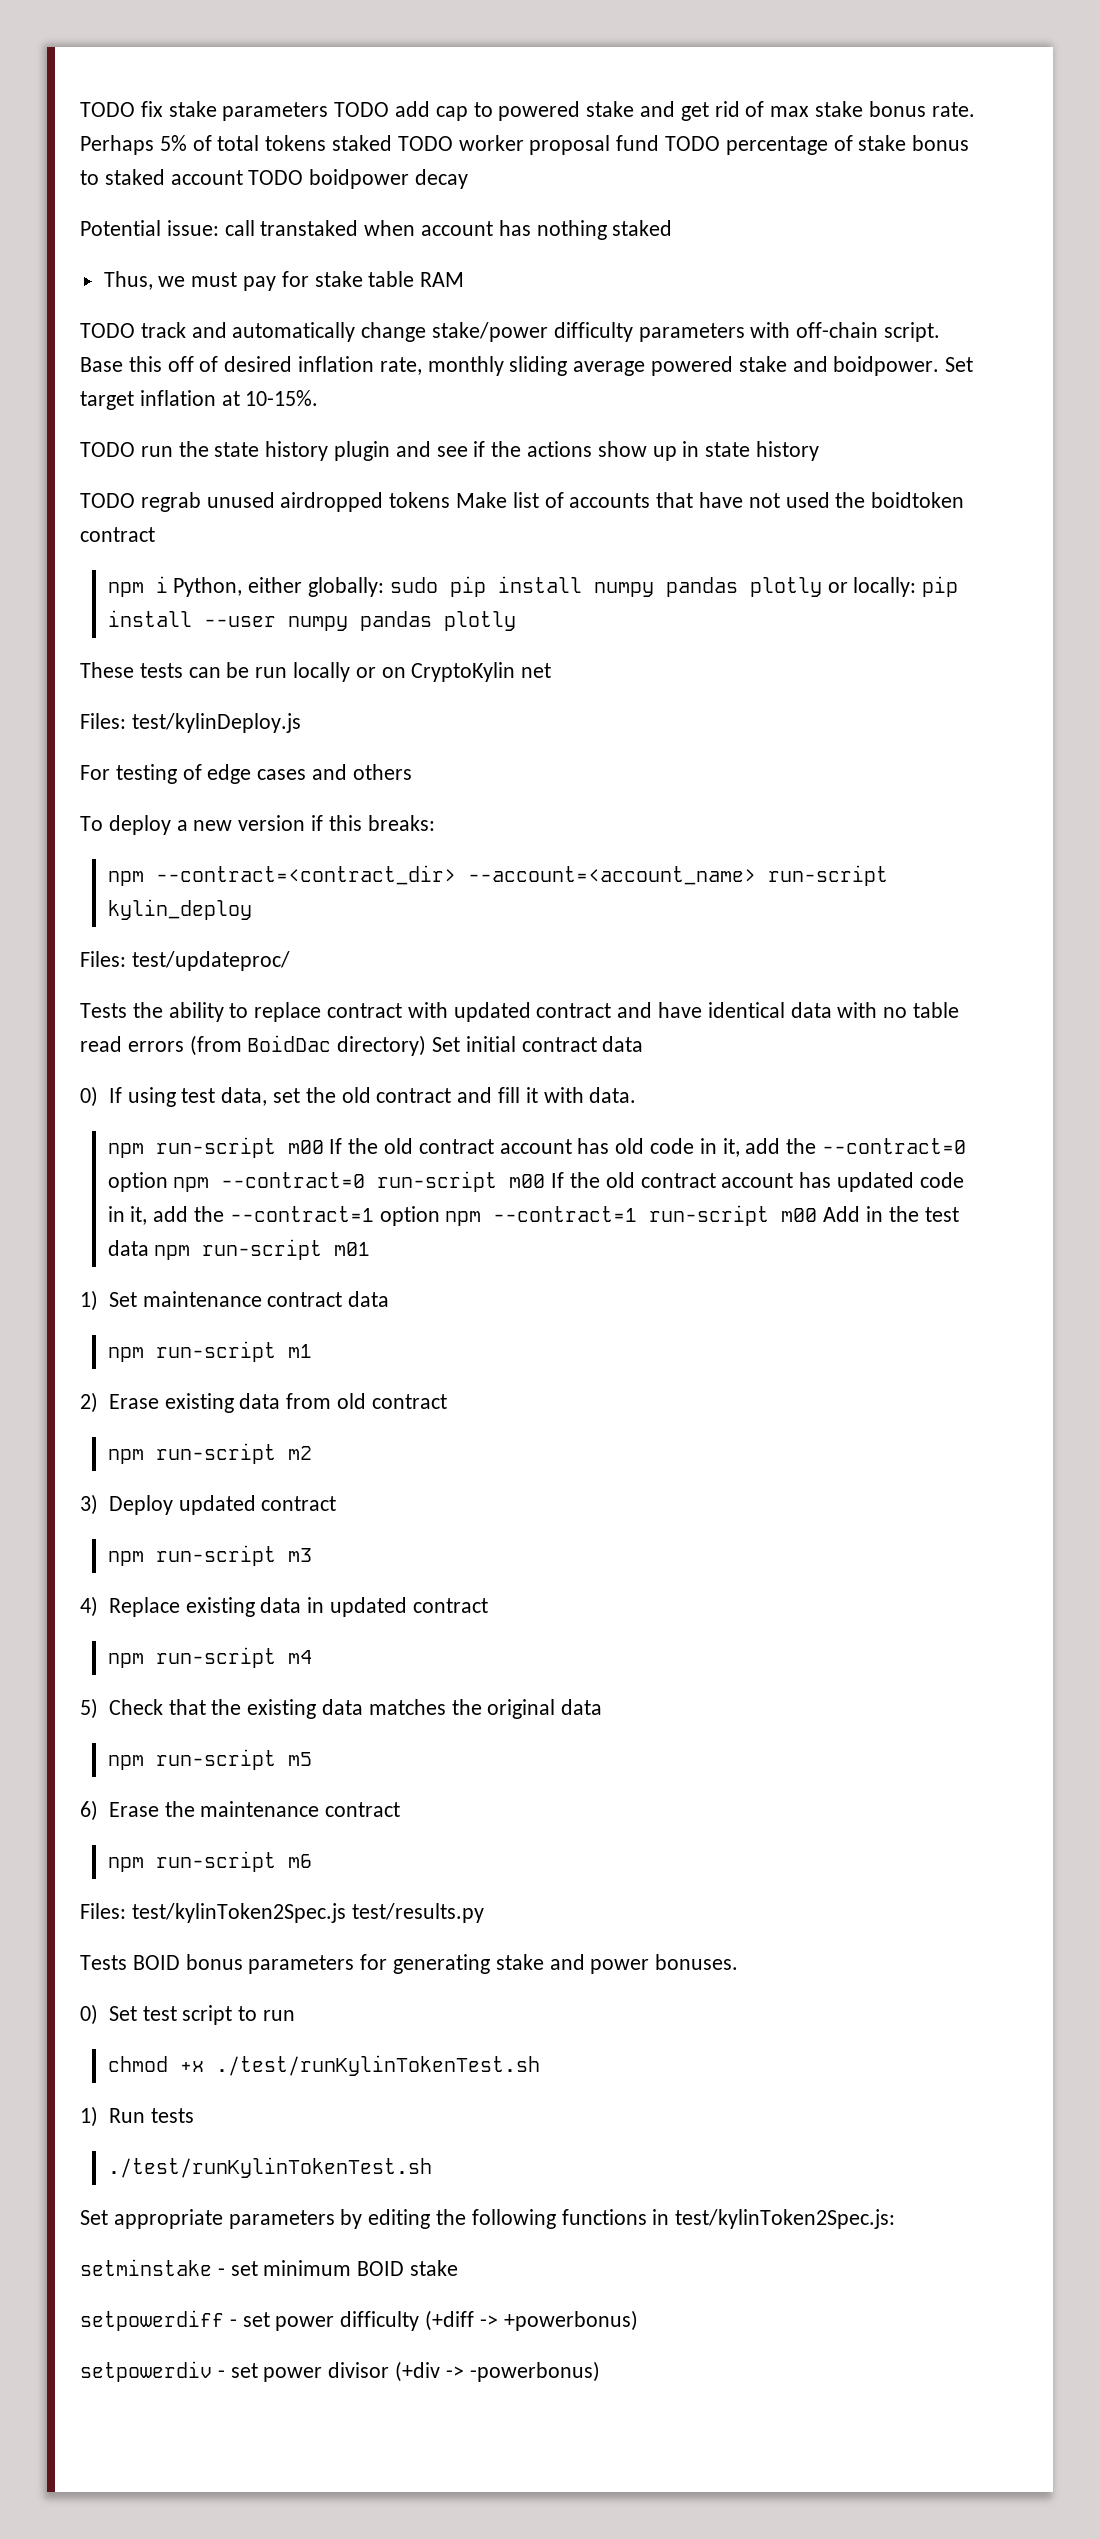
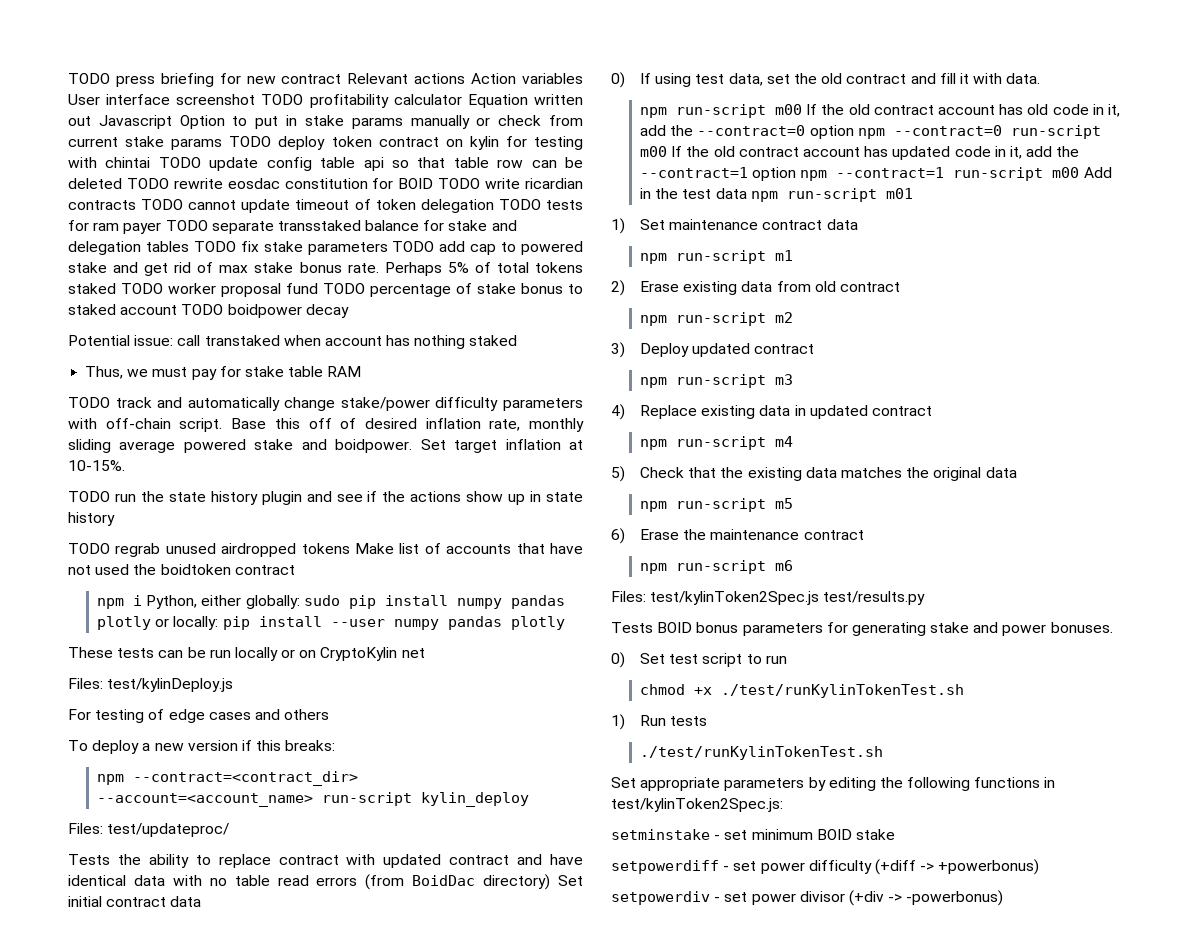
[80,102,135,117] TODO -> [68,73,584,87] [68,94,583,108] [68,115,583,129] [68,136,584,150] [68,157,583,171] [68,178,584,189] [68,199,583,213] [68,220,517,234] [68,241,236,255] TODO press briefing for new contract Relevant actions Action variables User interface screenshot TODO profitability calculator Equation written out Javascript Option to put in stake params manually or check from current stake params TODO deploy token contract on kylin for testing with chintai TODO update config table api so that table row can be deleted TODO rewrite eosdac constitution for BOID TODO write ricardian contracts TODO cannot update timeout of token delegation TODO tests for ram payer TODO separate transstaked balance for stake and delegation tables TODO

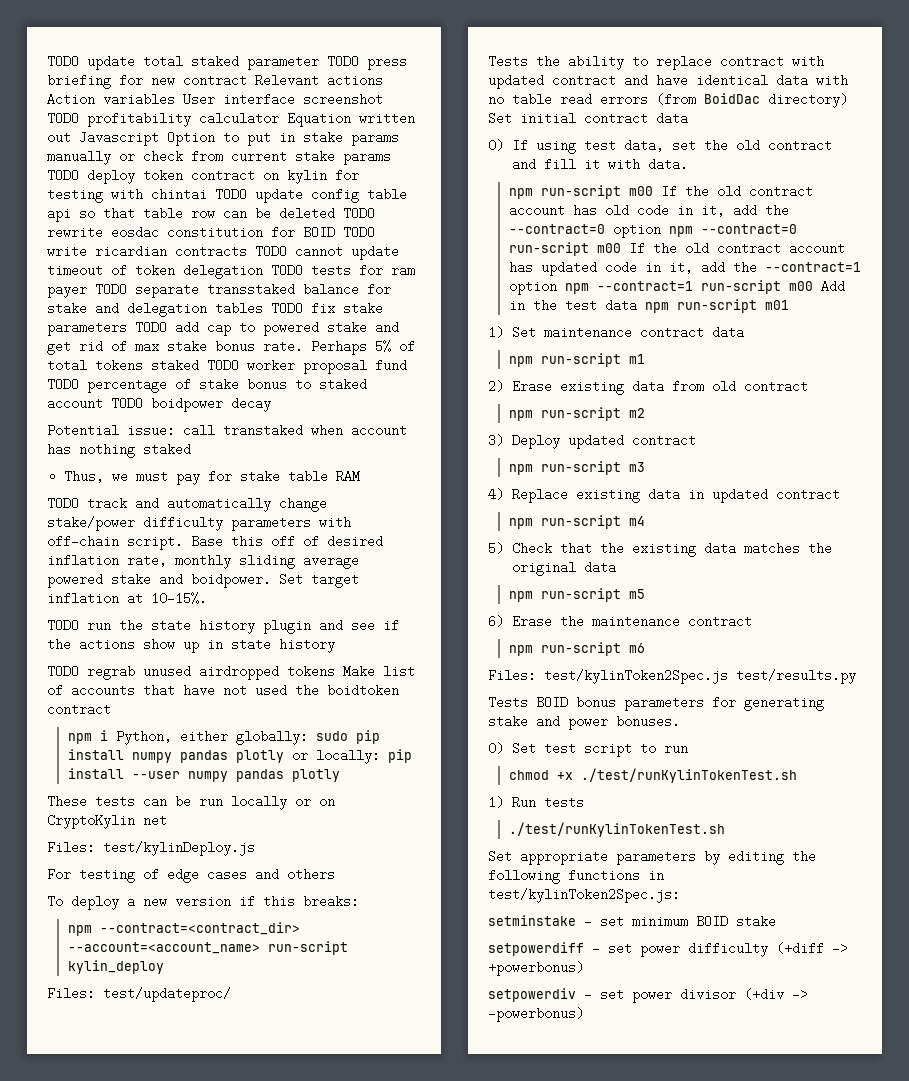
[68,73,110,84] TODO -> [47,55,359,70] TODO update total staked parameter TODO

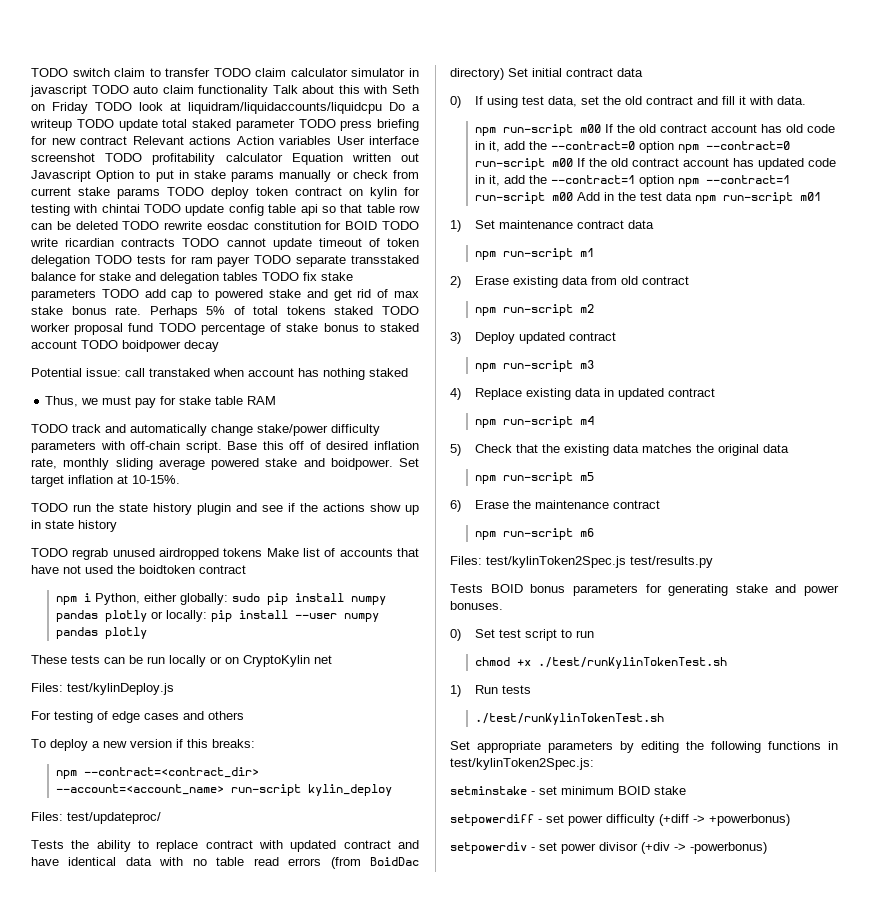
[47,55,79,68] TODO -> [31,68,419,77] [30,85,419,97] [31,102,420,114] [30,119,114,131] TODO switch claim to transfer TODO claim calculator simulator in javascript TODO auto claim functionality Talk about this with Seth on Friday TODO look at liquidram/liquidaccounts/liquidcpu Do a writeup TODO

